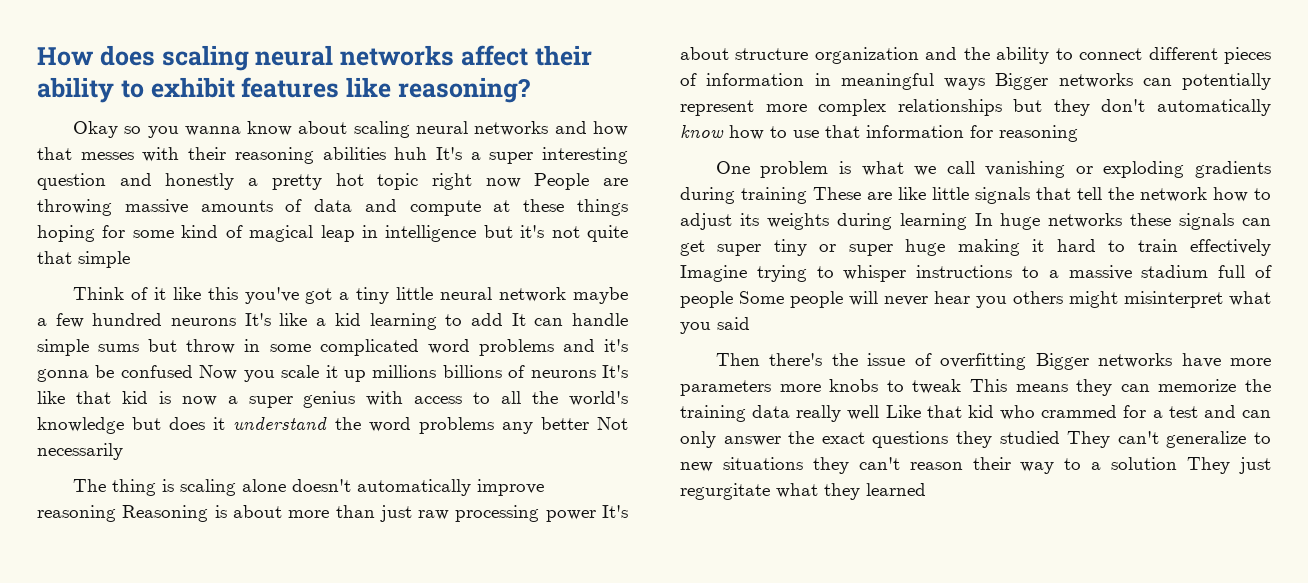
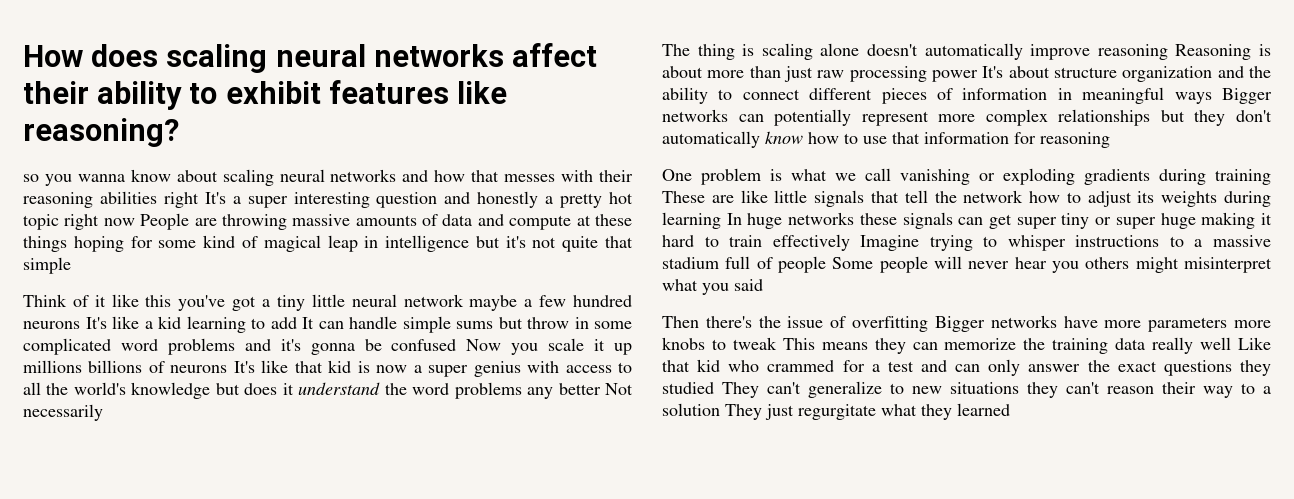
[72,121,118,138] Okay -> (179, 132) none
[394,147,428,160] huh -> [163,192,199,208] right

